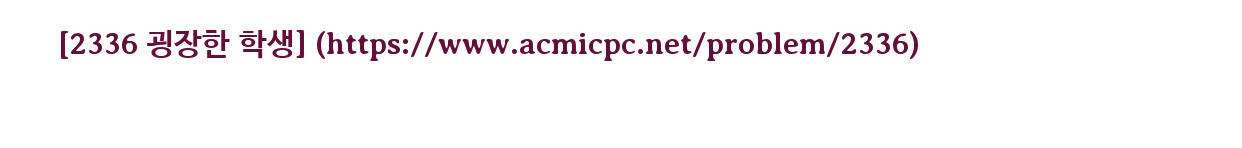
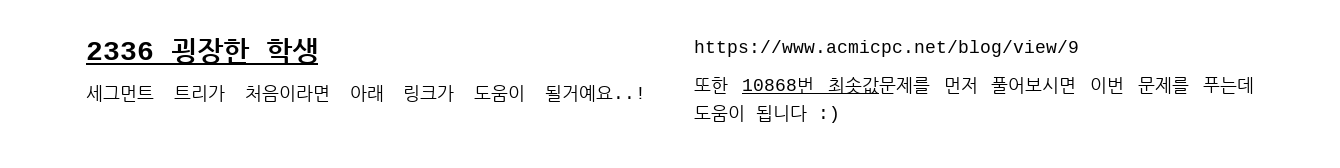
[58,30,921,61] [2336 굉장한 학생] (https://www.acmicpc.net/problem/2336) -> [86,38,318,64] [86,85,646,102] [694,40,1079,57] [694,76,1254,95] [694,105,840,123] 2336 굉장한 학생 // 세그먼트 트리가 처음이라면 아래 링크가 도움이 될거예요..! https://www.acmicpc.net/blog/view/9 // 또한 10868번 최솟값문제를 먼저 풀어보시면 이번 문제를 푸는데 도움이 됩니다 :)

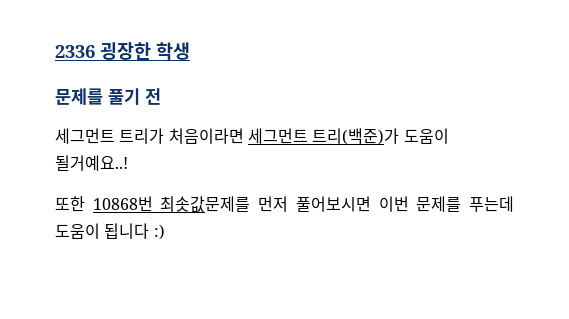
(318, 51) none -> [55,88,161,105] // 문제를 풀기 전
[349,85,455,102] 아래 링크가 -> [247,128,400,145] 세그먼트 트리(백준)가
[694,40,1079,57] https://www.acmicpc.net/blog/view/9 -> (128, 163) none

